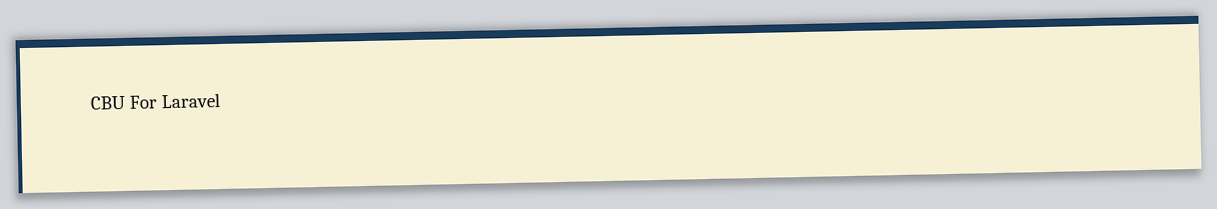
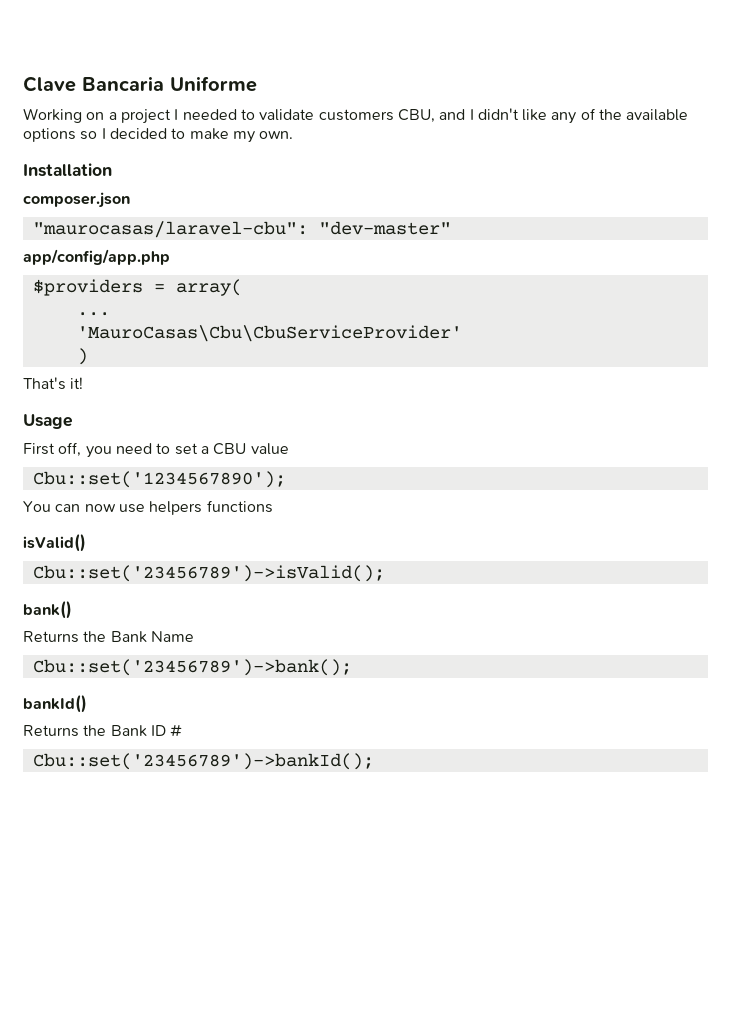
[90,92,221,110] CBU For Laravel -> [23,76,257,92] [23,108,689,124] [23,128,294,143] [23,163,112,177] [23,192,130,208] [32,221,451,238] [23,249,170,265] [32,279,242,296] [76,312,110,316] [76,325,462,342] [76,348,88,365] [23,377,84,390] [23,414,73,429] [23,442,289,458] [32,471,286,488] [23,500,273,515] [23,534,86,552] [32,565,385,582] [23,601,72,619] [23,631,194,643] [32,659,352,676] [23,695,87,713] [23,724,183,737] [32,753,374,770] Clave Bancaria Uniforme // Working on a project I needed to validate customers CBU, and I didn't like any of the available options so I decided to make my own. // Installation // composer.json // "maurocasas/laravel-cbu": "dev-master" // app/config/app.php // $providers = array( // ... // 'MauroCasas\Cbu\CbuServiceProvider' // ) // That's it! // Usage // First off, you need to set a CBU value // Cbu::set('1234567890'); // You can now use helpers functions // isValid() // Cbu::set('23456789')->isValid(); // bank() // Returns the Bank Name // Cbu::set('23456789')->bank(); // bankId() // Returns the Bank ID # // Cbu::set('23456789')->bankId();

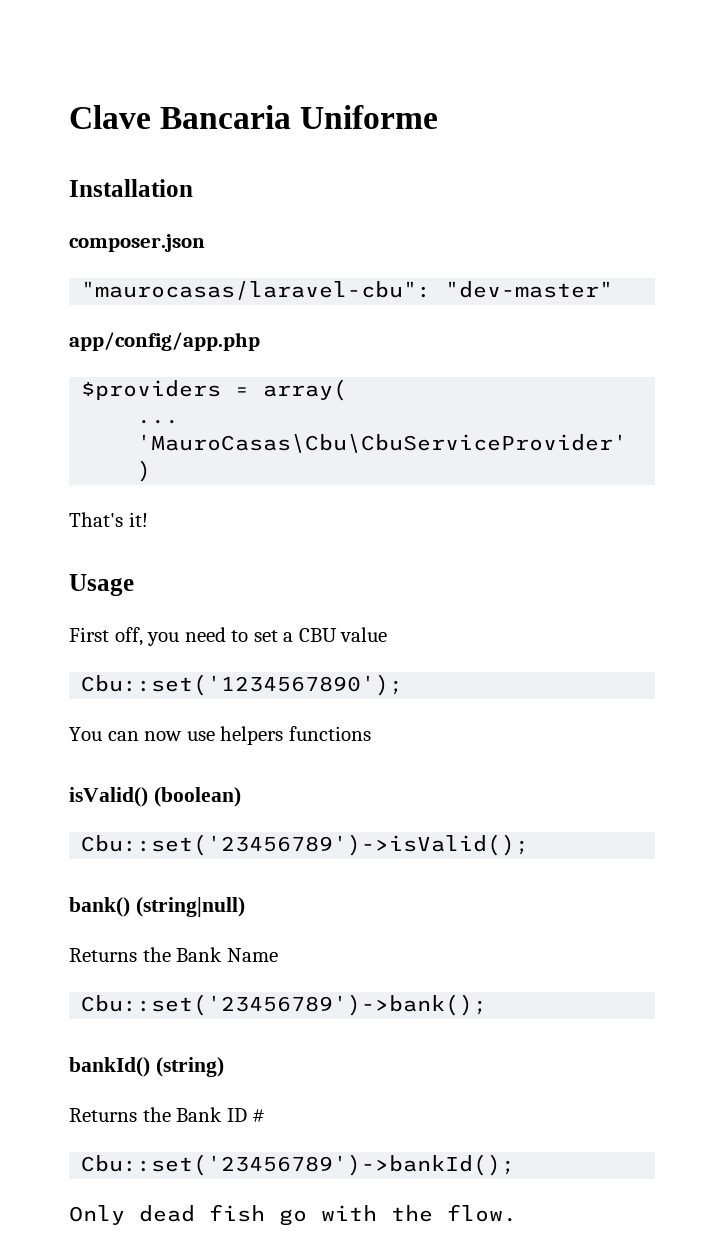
[23,108,689,124] [23,128,294,143] // Working on a project I needed to validate customers CBU, and I didn't like any of the available options so I decided to make my own. -> (439, 117) none
(86, 543) none -> [153,787,241,807] (boolean)
(72, 610) none -> [135,897,245,917] (string|null)
(87, 704) none -> [155,1057,224,1077] (string)
(374, 761) none -> [69,1204,517,1226] // Only dead fish go with the flow.

